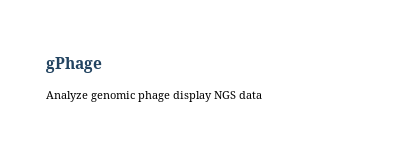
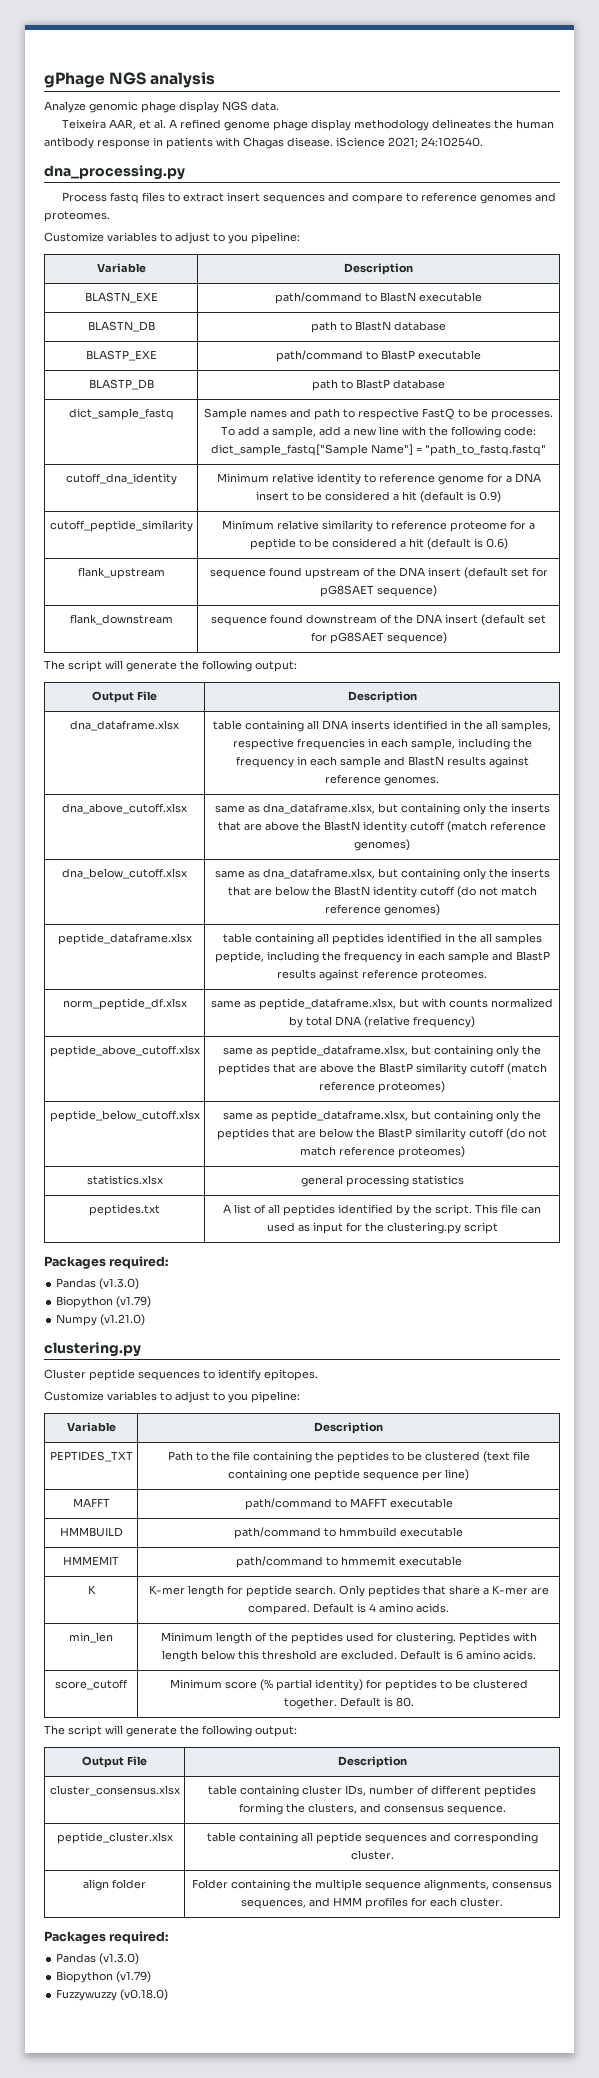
(102, 65) none -> [109,72,216,88] NGS analysis
[239,91,262,99] data -> [251,101,279,111] [62,119,555,131] [44,137,483,149] [44,165,185,180] [62,192,557,204] [44,211,110,222] [44,232,300,244] [96,263,146,273] [344,263,413,275] [84,292,158,303] [275,292,482,304] [87,321,155,332] [311,321,446,333] [85,350,157,361] [276,350,481,362] [88,379,154,390] [312,379,445,391] [68,408,174,420] [204,408,553,420] [221,426,536,438] [211,444,546,456] [65,473,177,485] [216,473,541,485] [256,491,501,503] [49,520,193,532] [222,520,535,532] [249,538,508,550] [77,567,165,579] [209,567,548,579] [320,585,437,597] [69,614,173,625] [211,614,546,626] [310,632,447,644] [44,660,297,672] [92,691,157,703] [347,691,417,703] [70,720,179,731] [213,720,551,732] [232,738,532,750] [235,756,529,768] [325,774,439,786] [62,803,187,814] [214,803,550,815] [218,821,546,833] [354,839,410,851] [62,868,187,879] [214,868,550,880] [227,886,537,898] [324,904,440,916] [57,933,192,945] [222,933,542,945] [214,951,550,963] [277,969,487,981] [62,998,187,1010] [211,998,553,1010] [289,1016,475,1028] [49,1045,200,1057] [223,1045,541,1057] [217,1063,547,1075] [319,1081,445,1093] [49,1110,200,1122] [223,1110,541,1122] [217,1128,547,1140] [299,1146,465,1158] [86,1175,163,1185] [300,1175,464,1187] [89,1204,160,1216] [223,1204,541,1216] [266,1222,498,1234] [44,1256,169,1269] [56,1278,140,1290] [56,1296,152,1308] [56,1314,146,1326] [44,1342,141,1357] [44,1369,318,1381] [44,1391,300,1403] [66,1422,116,1432] [314,1422,383,1434] [49,1451,133,1462] [167,1451,530,1463] [228,1469,469,1481] [72,1498,110,1507] [244,1498,453,1510] [59,1527,123,1537] [234,1527,463,1539] [63,1556,119,1565] [235,1556,462,1568] [87,1585,96,1594] [148,1585,549,1597] [248,1603,449,1615] [69,1632,113,1643] [160,1632,537,1644] [161,1650,536,1662] [55,1679,128,1690] [169,1679,528,1691] [283,1697,414,1709] [44,1725,297,1737] [82,1756,147,1768] [337,1756,407,1768] [49,1785,180,1796] [208,1785,536,1797] [238,1803,506,1815] [56,1832,173,1844] [206,1832,538,1844] [350,1850,394,1860] [83,1879,146,1891] [192,1879,552,1891] [241,1897,503,1909] [44,1931,169,1944] [56,1953,140,1965] [56,1971,152,1983] [56,1989,169,2001] data. // Teixeira AAR, et al. A refined genome phage display methodology delineates the human antibody response in patients with Chagas disease. iScience 2021; 24:102540. // dna_processing.py // Process fastq files to extract insert sequences and compare to reference genomes and proteomes. // Customize variables to adjust to you pipeline: // Variable | Description // BLASTN_EXE | path/command to BlastN executable // BLASTN_DB | path to BlastN database // BLASTP_EXE | path/command to BlastP executable // BLASTP_DB | path to BlastP database // dict_sample_fastq | Sample names and path to respective FastQ to be processes. To add a sample, add a new line with the following code: dict_sample_fastq["Sample Name"] = "path_to_fastq.fastq" // cutoff_dna_identity | Minimum relative identity to reference genome for a DNA insert to be considered a hit (default is 0.9) // cutoff_peptide_similarity | Minimum relative similarity to reference proteome for a peptide to be considered a hit (default is 0.6) // flank_upstream | sequence found upstream of the DNA insert (default set for pG8SAET sequence) // flank_downstream | sequence found downstream of the DNA insert (default set for pG8SAET sequence) // The script will generate the following output: // Output File | Description // dna_dataframe.xlsx | table containing all DNA inserts identified in the all samples, respective frequencies in each sample, including the frequency in each sample and BlastN results against reference genomes. // dna_above_cutoff.xlsx | same as dna_dataframe.xlsx, but containing only the inserts that are above the BlastN identity cutoff (match reference genomes) // dna_below_cutoff.xlsx | same as dna_dataframe.xlsx, but containing only the inserts that are below the BlastN identity cutoff (do not match reference genomes) // peptide_dataframe.xlsx | table containing all peptides identified in the all samples peptide, including the frequency in each sample and BlastP results against reference proteomes. // norm_peptide_df.xlsx | same as peptide_dataframe.xlsx, but with counts normalized by total DNA (relative frequency) // peptide_above_cutoff.xlsx | same as peptide_dataframe.xlsx, but containing only the peptides that are above the BlastP similarity cutoff (match reference proteomes) // peptide_below_cutoff.xlsx | same as peptide_dataframe.xlsx, but containing only the peptides that are below the BlastP similarity cutoff (do not match reference proteomes) // statistics.xlsx | general processing statistics // peptides.txt | A list of all peptides identified by the script. This file can used as input for the clustering.py script // Packages required: // Pandas (v1.3.0) // Biopython (v1.79) // Numpy (v1.21.0) // clustering.py // Cluster peptide sequences to identify epitopes. // Customize variables to adjust to you pipeline: // Variable | Description // PEPTIDES_TXT | Path to the file containing the peptides to be clustered (text file containing one peptide sequence per line) // MAFFT | path/command to MAFFT executable // HMMBUILD | path/command to hmmbuild executable // HMMEMIT | path/command to hmmemit executable // K | K-mer length for peptide search. Only peptides that share a K-mer are compared. Default is 4 amino acids. // min_len | Minimum length of the peptides used for clustering. Peptides with length below this threshold are excluded. Default is 6 amino acids. // score_cutoff | Minimum score (% partial identity) for peptides to be clustered together. Default is 80. // The script will generate the following output: // Output File | Description // cluster_consensus.xlsx | table containing cluster IDs, number of different peptides forming the clusters, and consensus sequence. // peptide_cluster.xlsx | table containing all peptide sequences and corresponding cluster. // align folder | Folder containing the multiple sequence alignments, consensus sequences, and HMM profiles for each cluster. // Packages required: // Pandas (v1.3.0) // Biopython (v1.79) // Fuzzywuzzy (v0.18.0)

